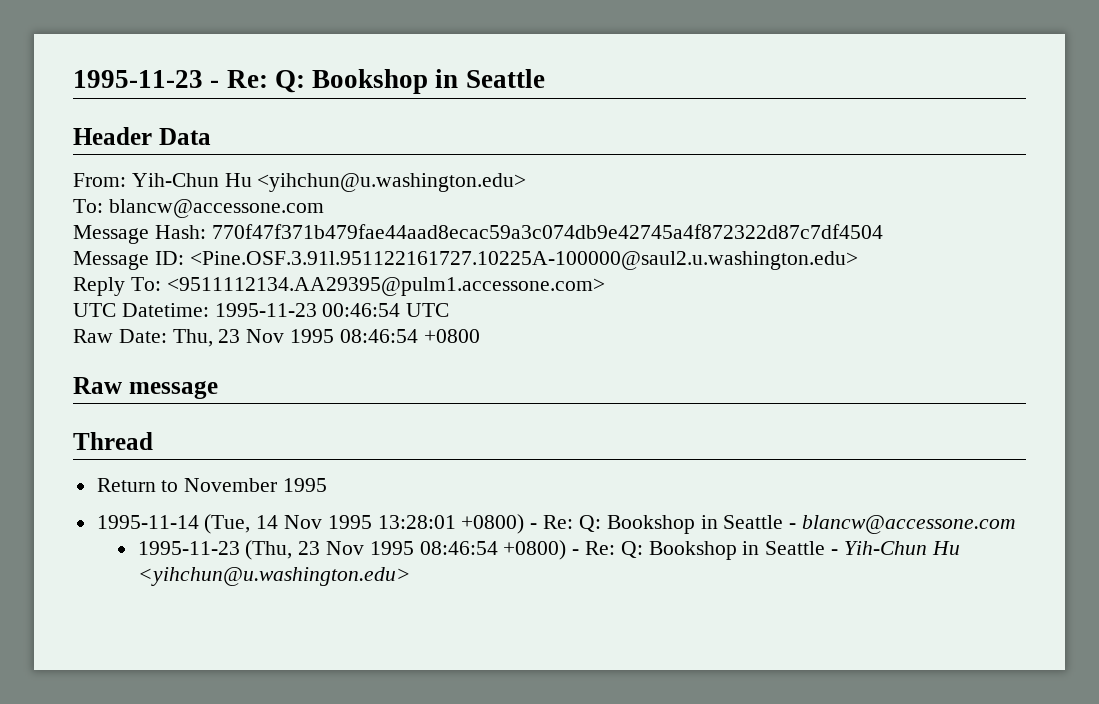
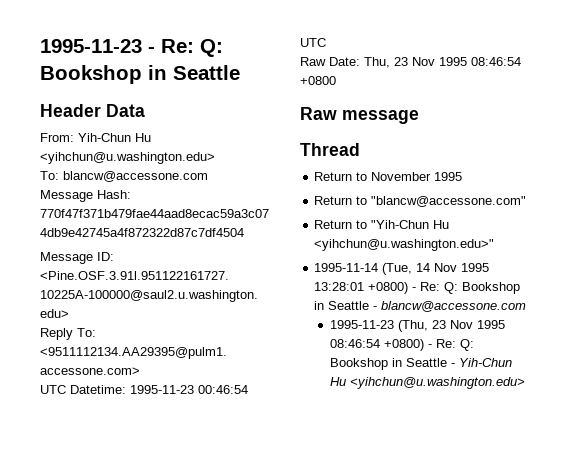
(328, 485) none -> [314,196,527,207] [314,220,450,229] [314,239,495,251] // Return to "blancw@accessone.com" // Return to "Yih-Chun Hu <yihchun@u.washington.edu>"

